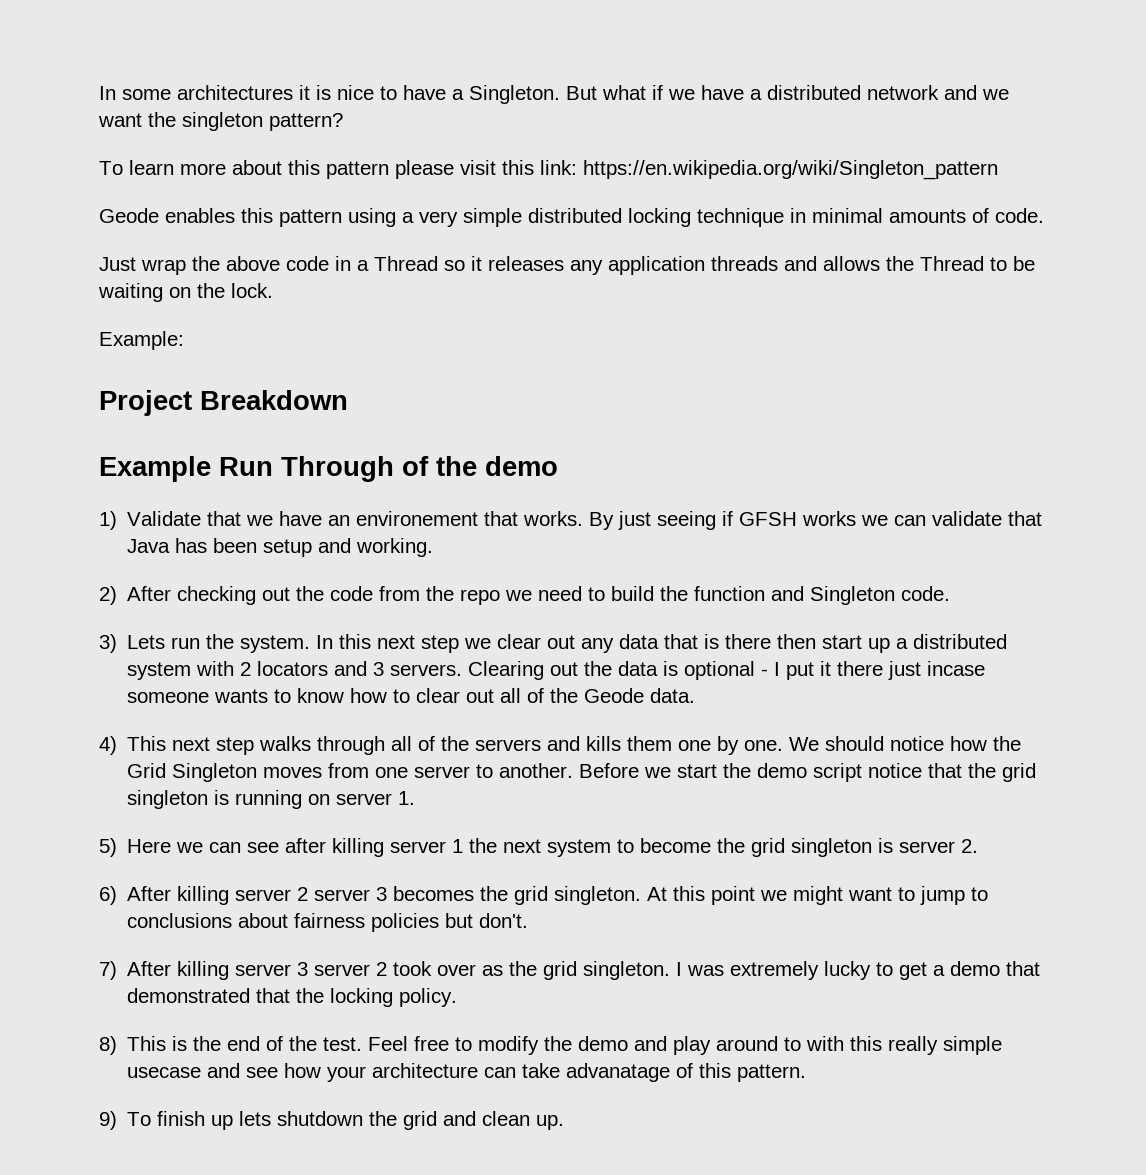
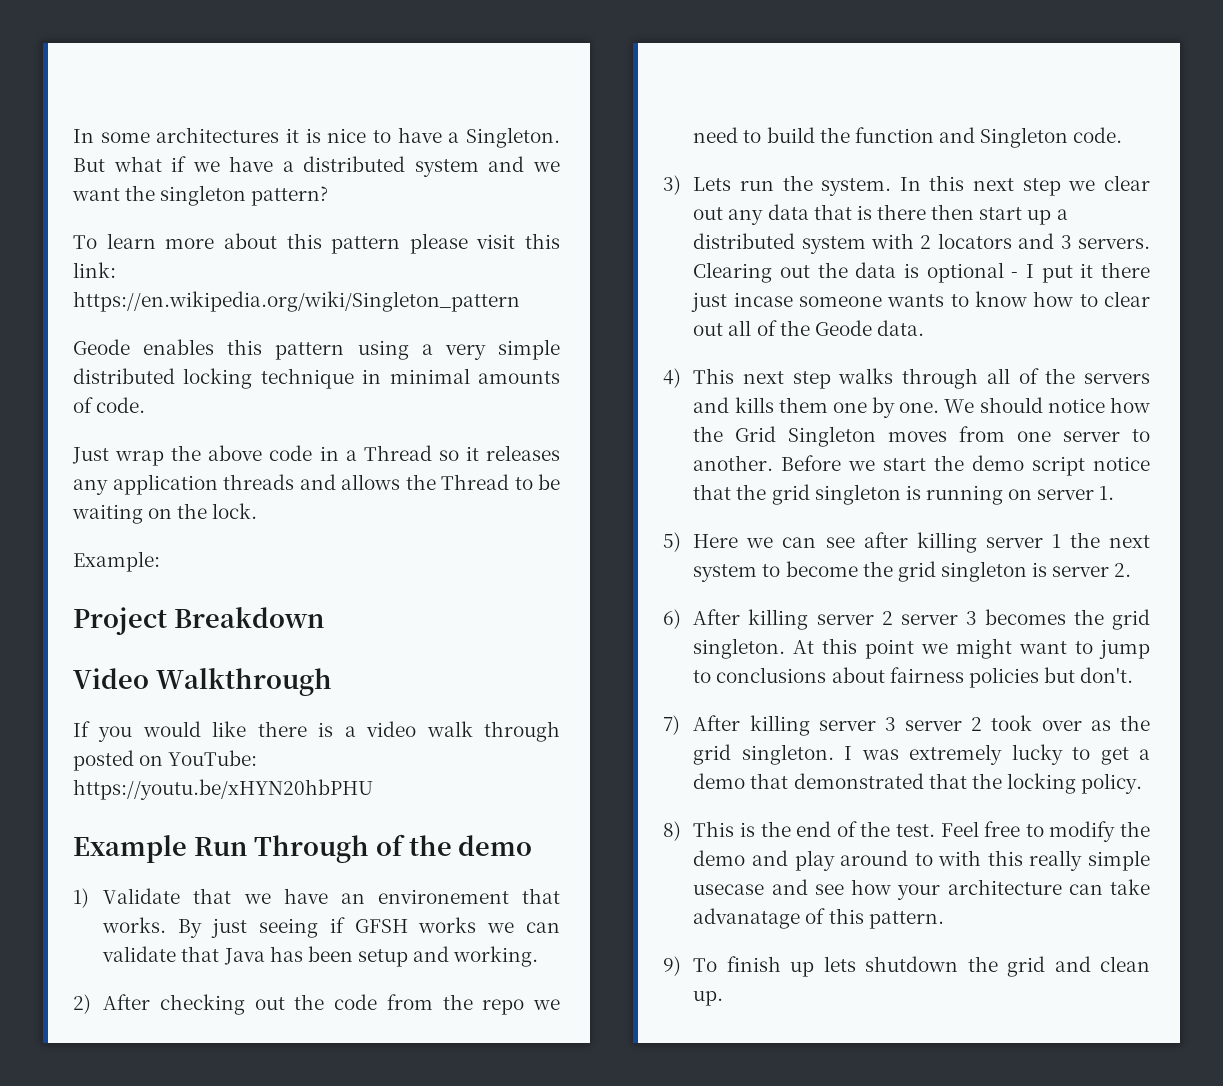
[867,85,939,100] network -> [414,159,479,177] system
(348, 400) none -> [73,668,332,696] [73,721,560,742] [73,750,258,771] [73,779,373,800] // Video Walkthrough // If you would like there is a video walk through posted on YouTube: https://youtu.be/xHYN20hbPHU

